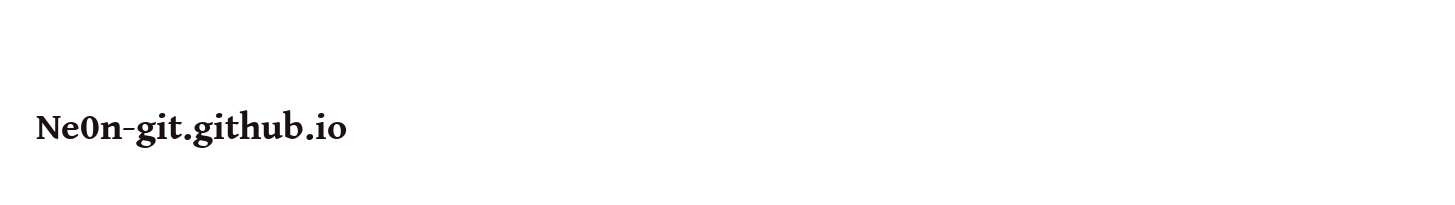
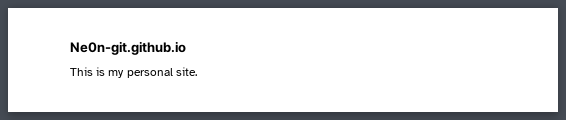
(347, 129) none -> [70,67,197,78] // This is my personal site.

